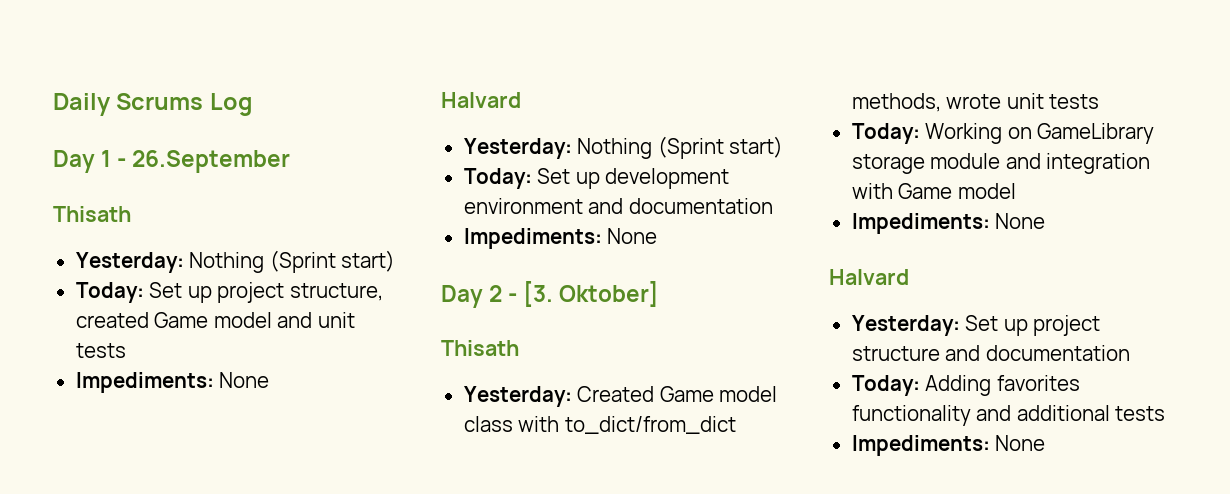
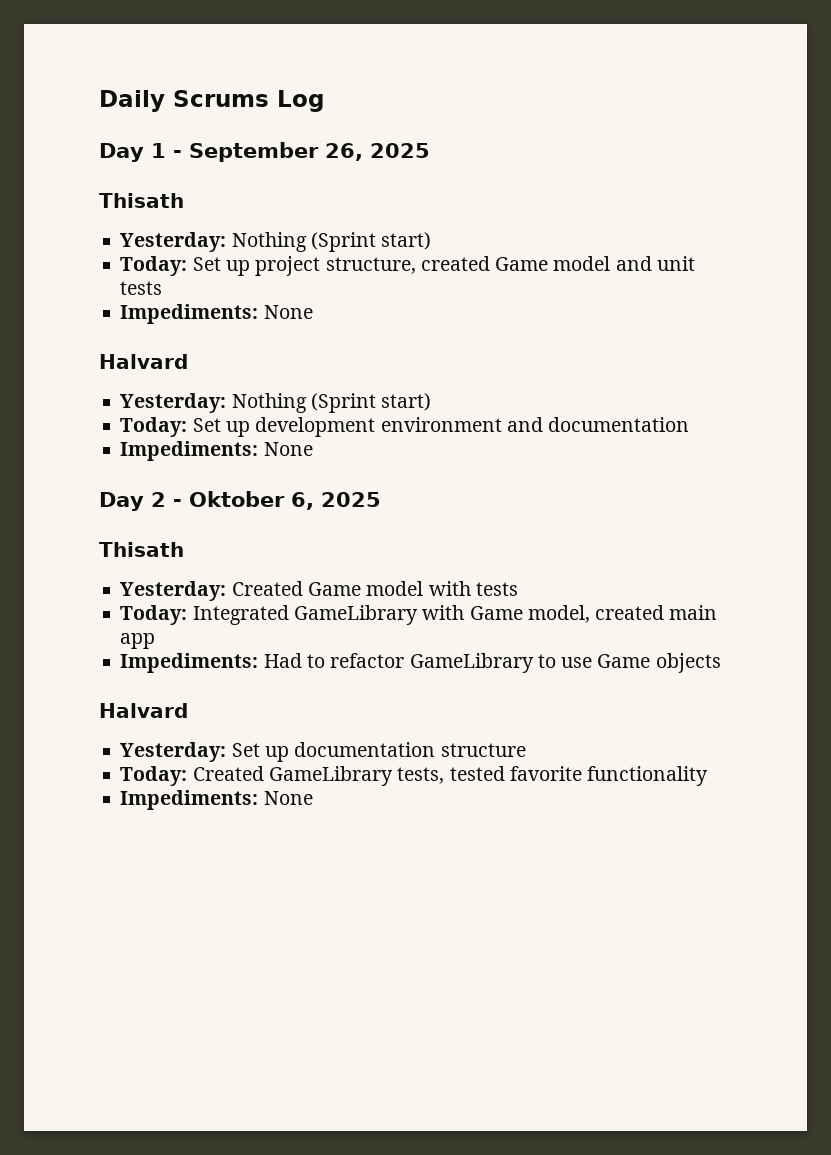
[132,150,291,173] 26.September -> [188,142,430,162] September 26, 2025
[523,281,660,307] [3. Oktober] -> [188,491,381,510] Oktober 6, 2025
[463,416,736,434] [851,93,1100,112] [851,123,1155,144] [851,153,1151,174] [851,183,1016,199] [851,213,1046,234] class with to_dict/from_dict methods, wrote unit tests // Today: Working on GameLibrary storage module and integration with Game model // Impediments: None -> [428,581,518,596] [120,605,718,625] [120,633,156,649] [120,653,721,673] with tests // Today: Integrated GameLibrary with Game model, created main app // Impediments: Had to refactor GameLibrary to use Game objects
[1033,315,1101,336] project -> [294,742,436,757] documentation
[945,345,1130,361] [851,375,1080,396] [851,405,1166,426] and documentation // Today: Adding favorites functionality and additional tests -> [120,766,709,786] // Today: Created GameLibrary tests, tested favorite functionality

